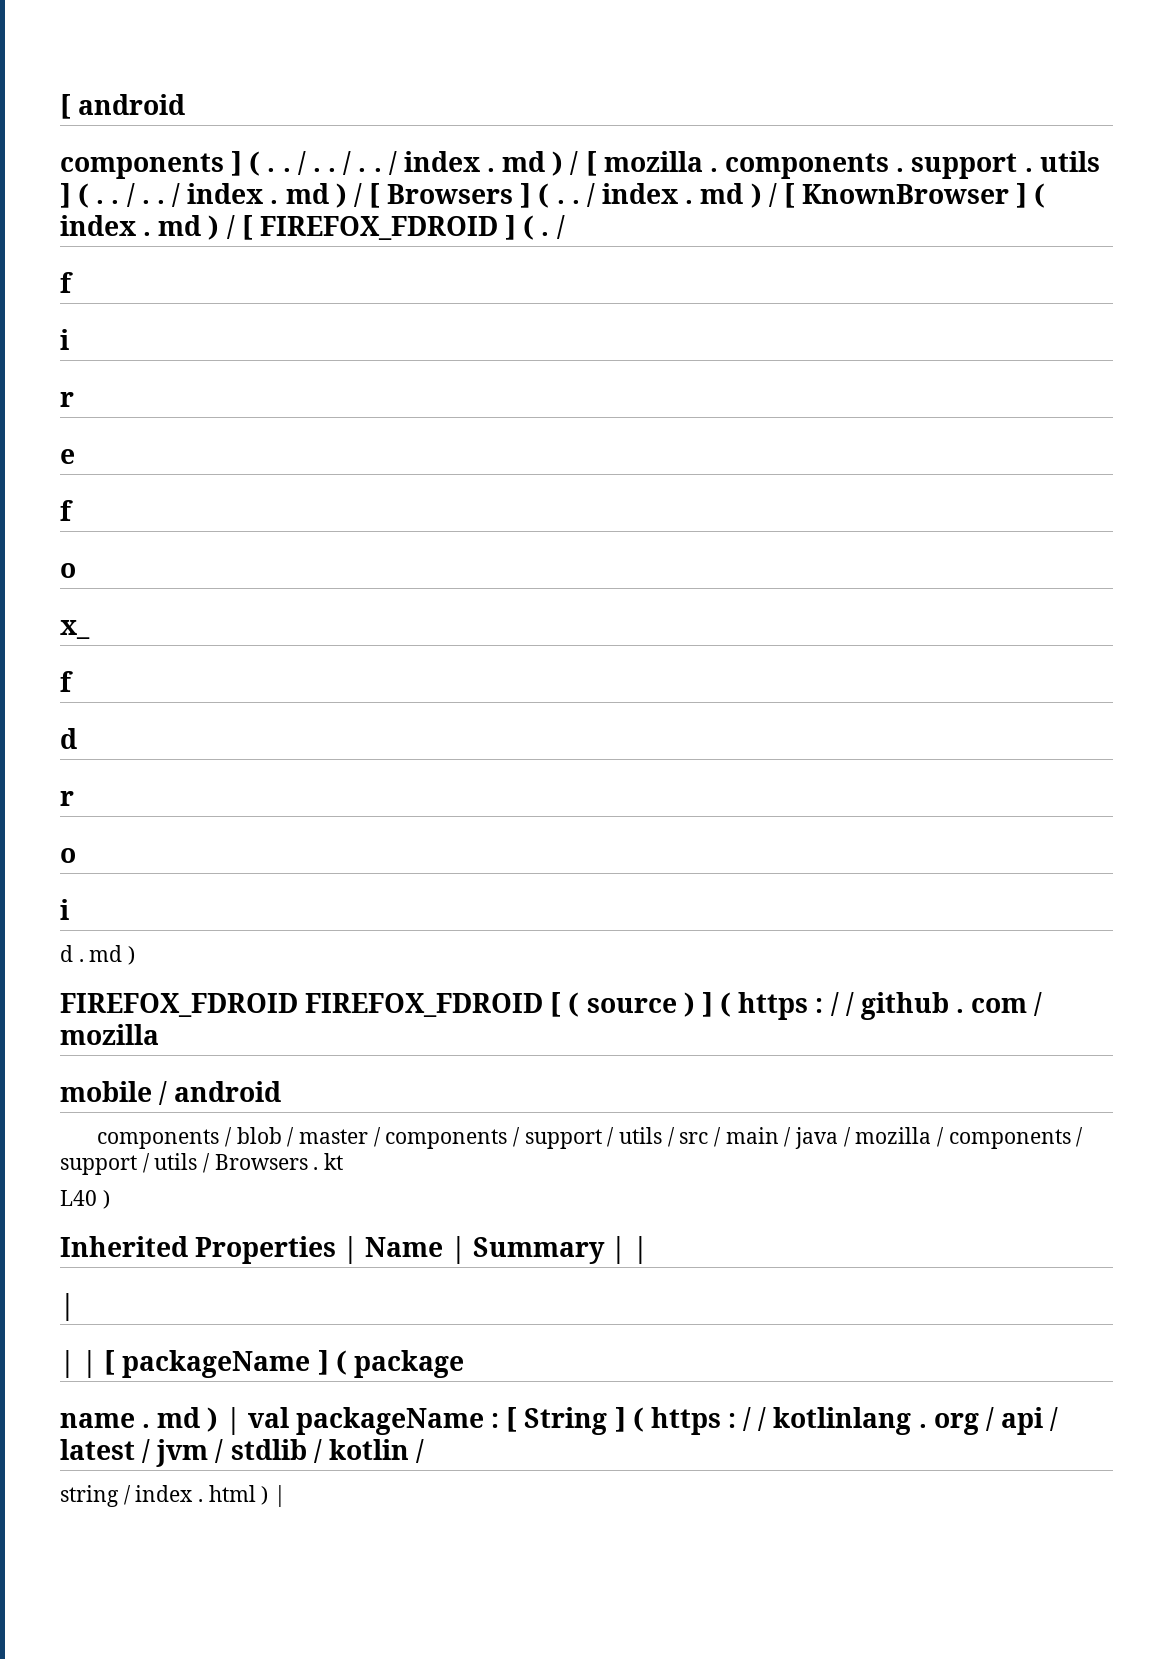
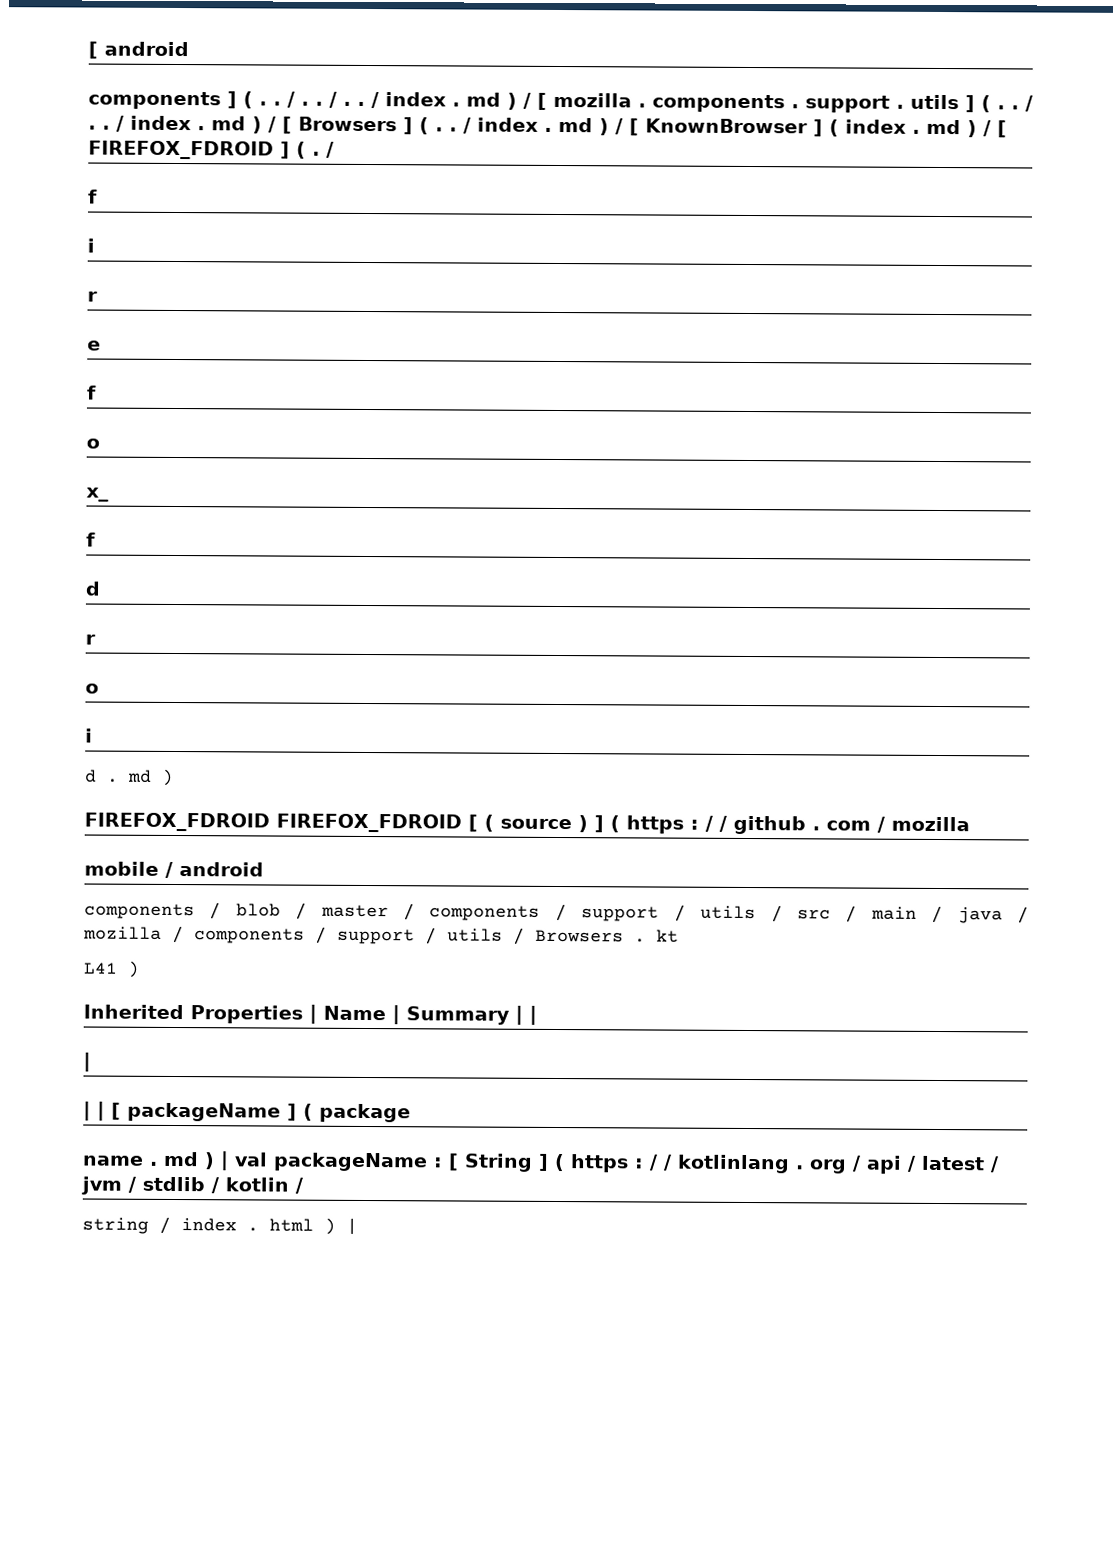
[60,1190,97,1206] L40 -> [83,962,118,974] L41

